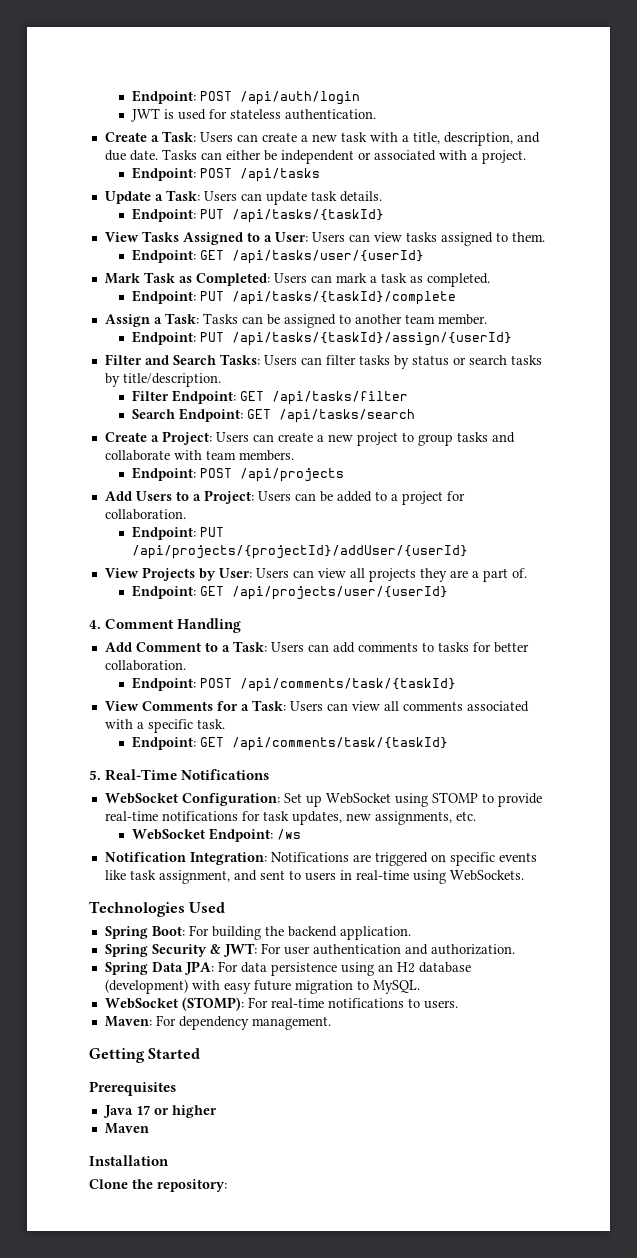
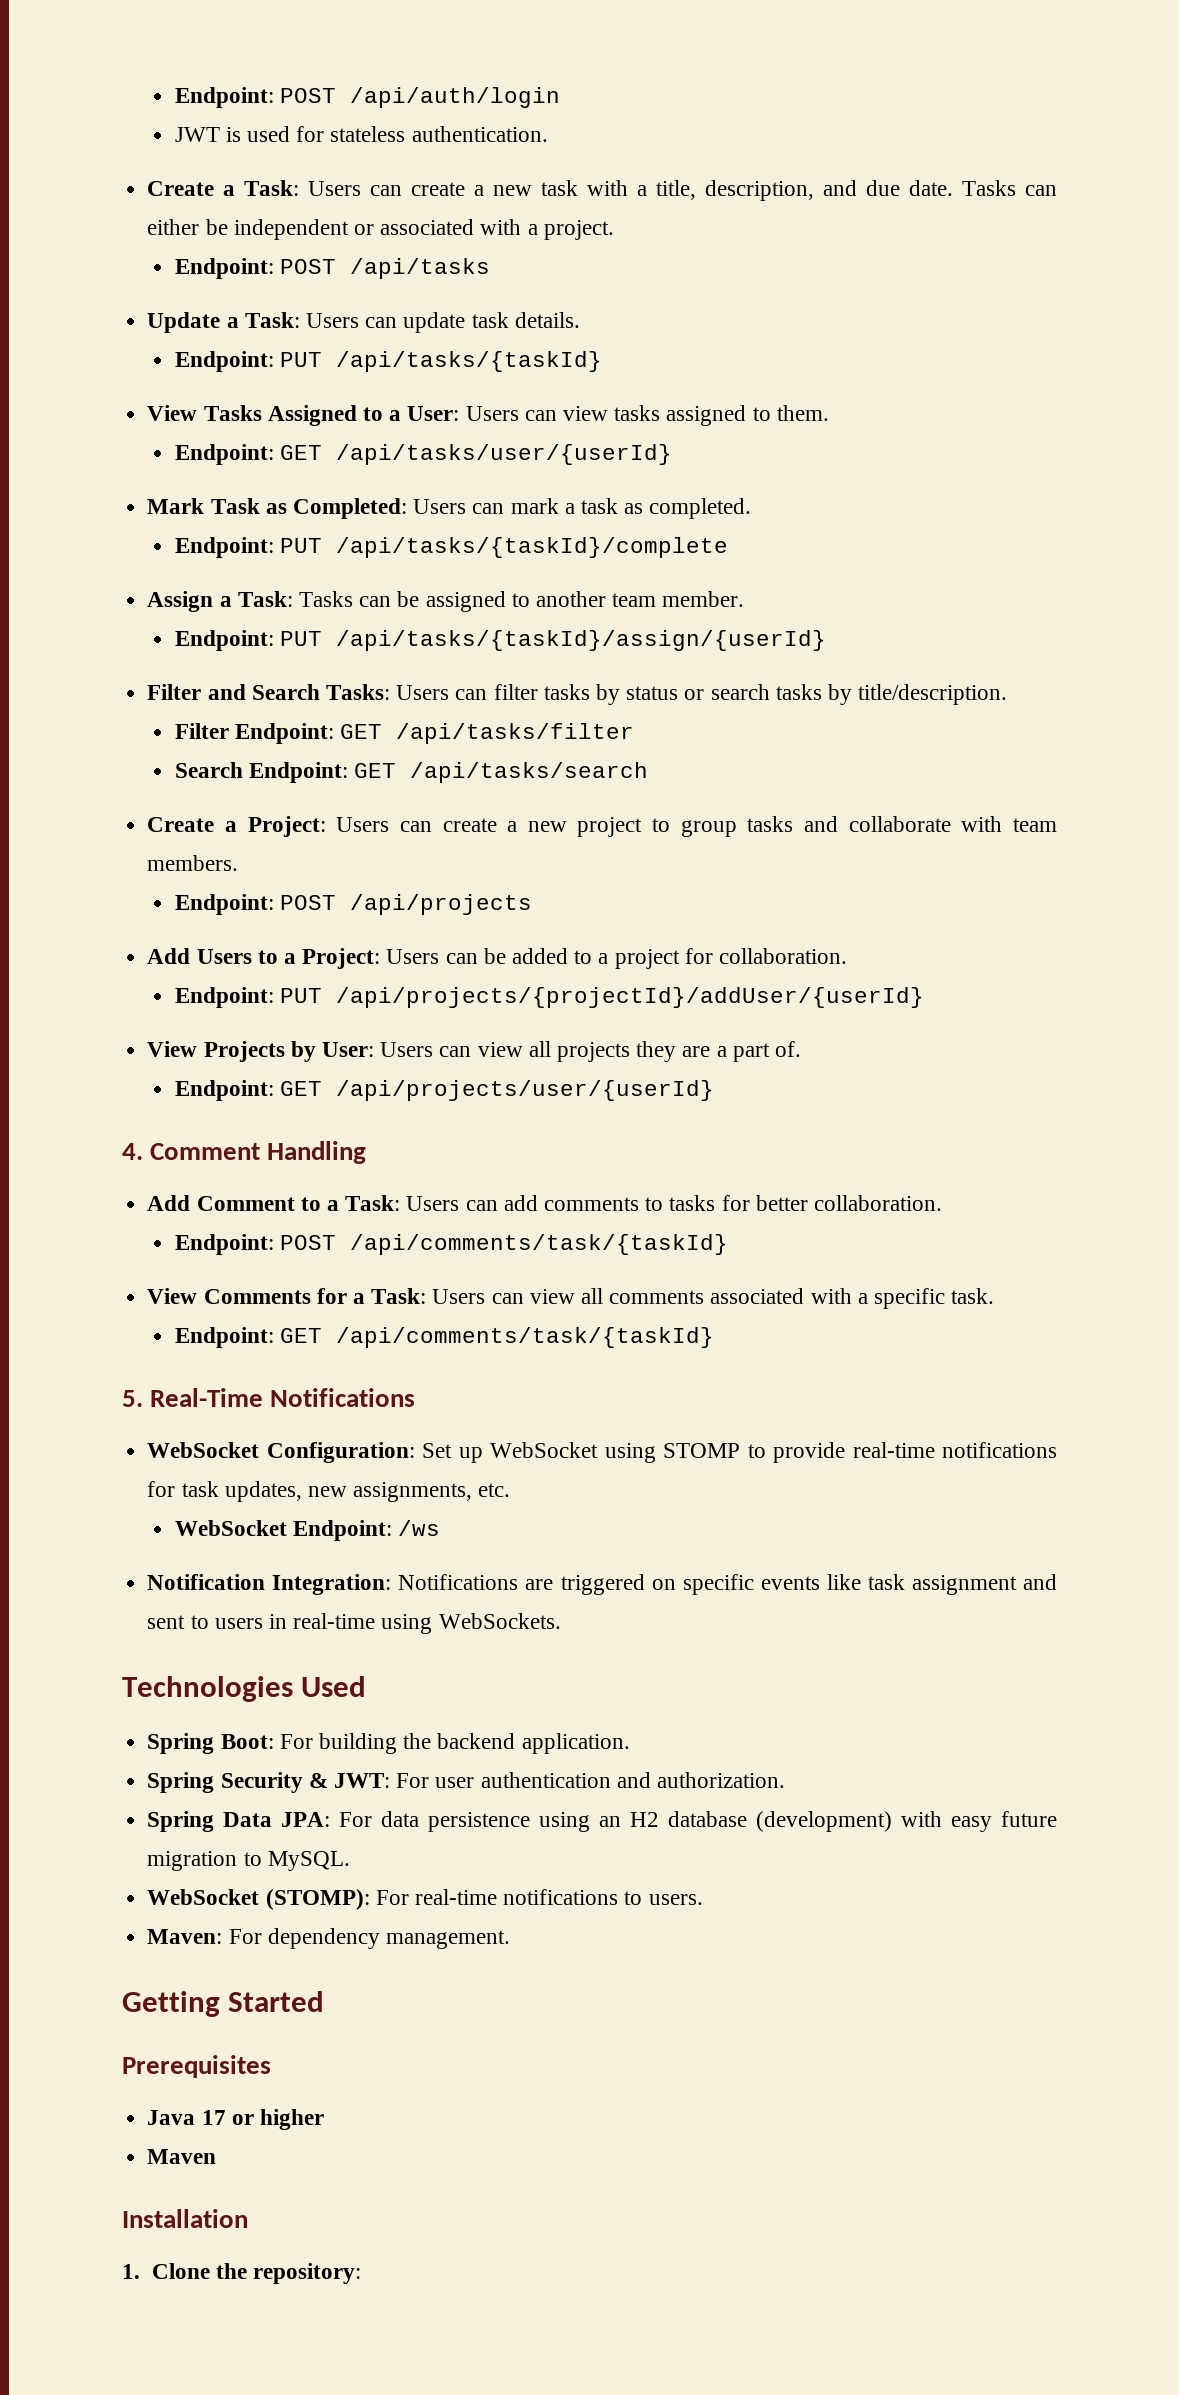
[158,870,230,884] assignment, -> [911,1575,1017,1595] assignment
(169, 1160) none -> [122,2264,140,2279] 1.

